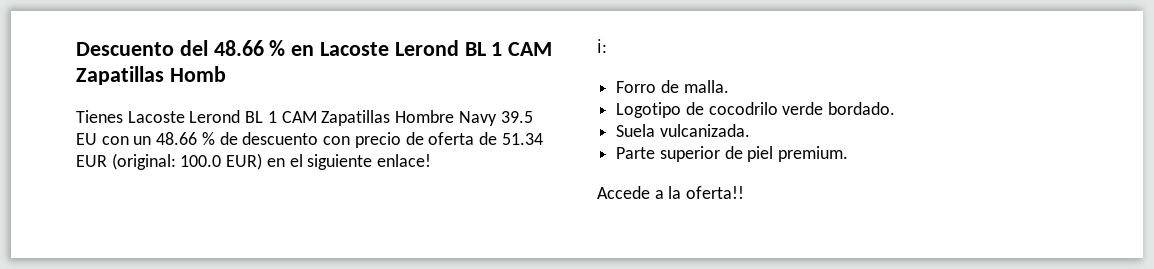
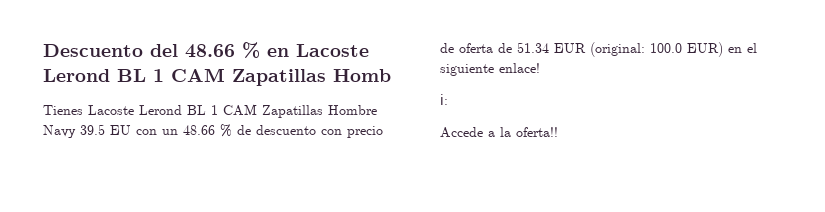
[616,80,729,93] [616,102,896,118] [616,124,750,137] [616,146,849,162] // Forro de malla. // Logotipo de cocodrilo verde bordado. // Suela vulcanizada. // Parte superior de piel premium. -> (448, 99) none

